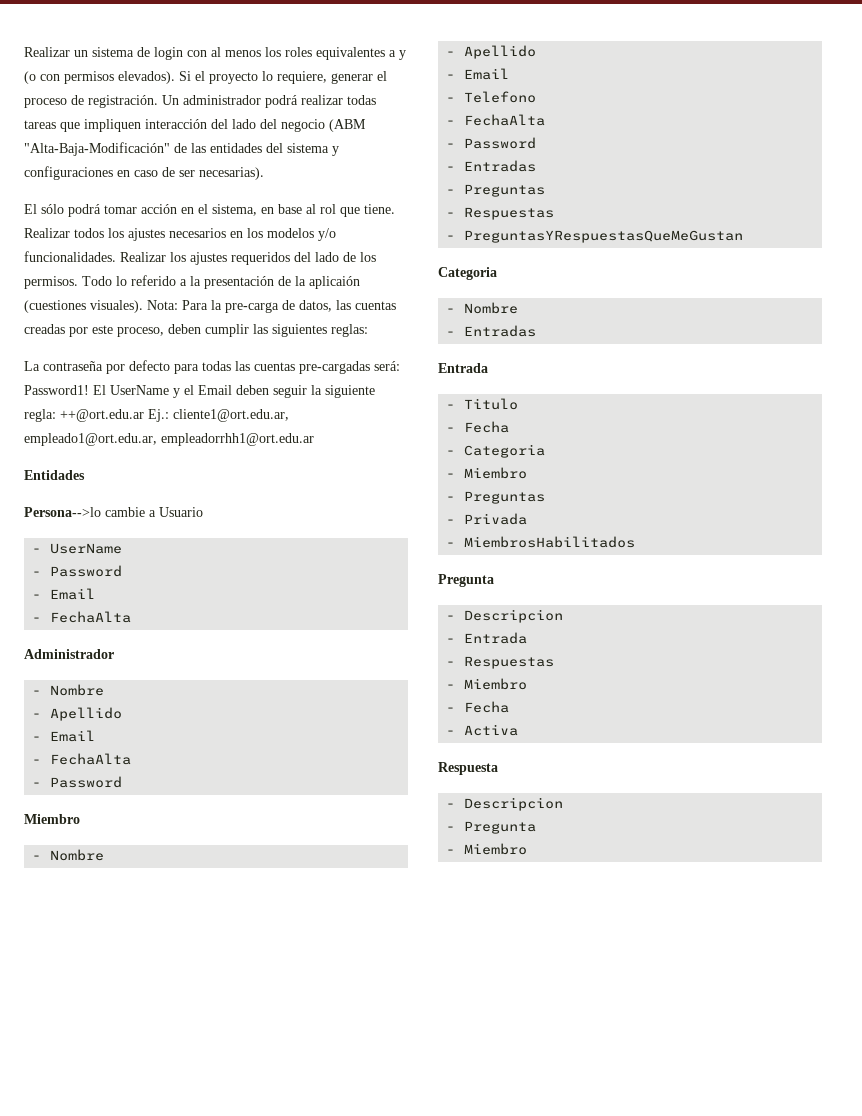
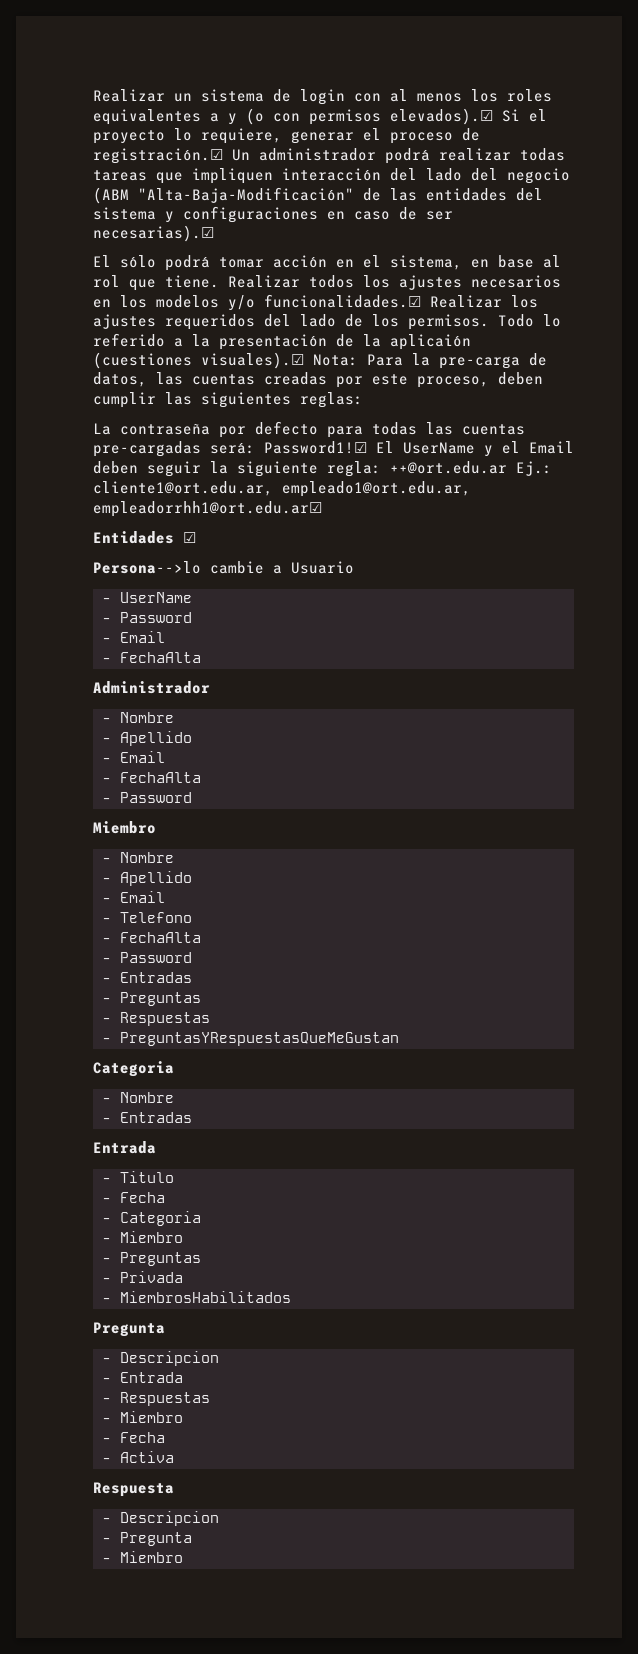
[118,71,175,84] elevados). -> [390,108,493,125] elevados).☑
[88,95,158,108] registración. -> [93,148,223,164] registración.☑
[199,167,264,180] necesarias). -> [93,225,214,242] necesarias).☑
[24,251,116,262] funcionalidades. -> [264,294,421,308] funcionalidades.☑
[90,300,143,313] visuales). -> [201,352,304,369] visuales).☑
[24,385,89,395] Password1! -> [264,441,367,454] Password1!☑
[161,433,314,446] empleadorrhh1@ort.edu.ar -> [93,501,322,517] empleadorrhh1@ort.edu.ar☑
(85, 475) none -> [183,532,196,543] ☑

